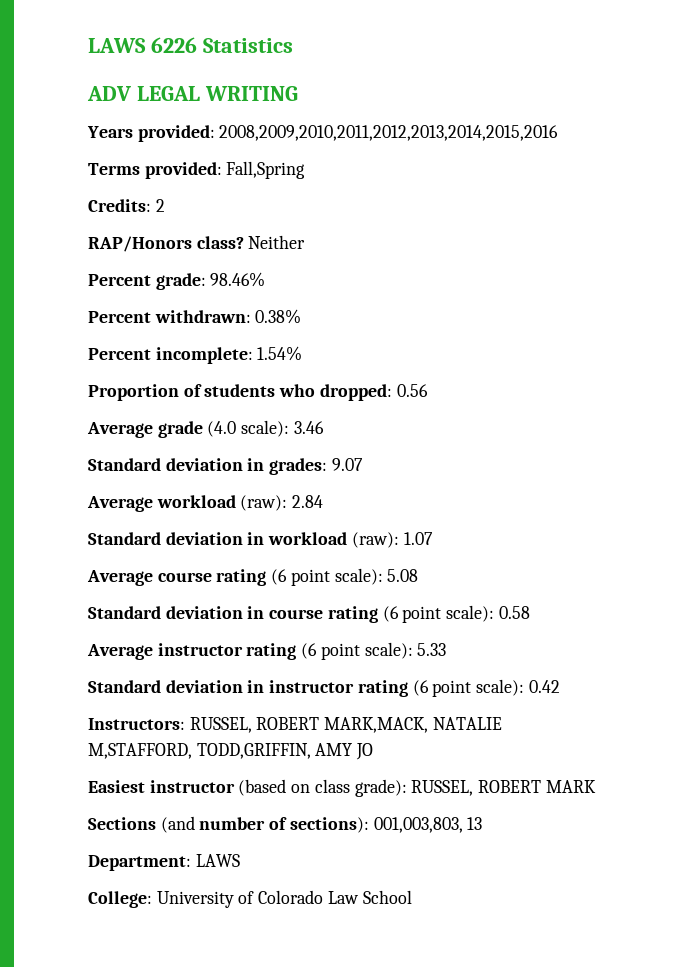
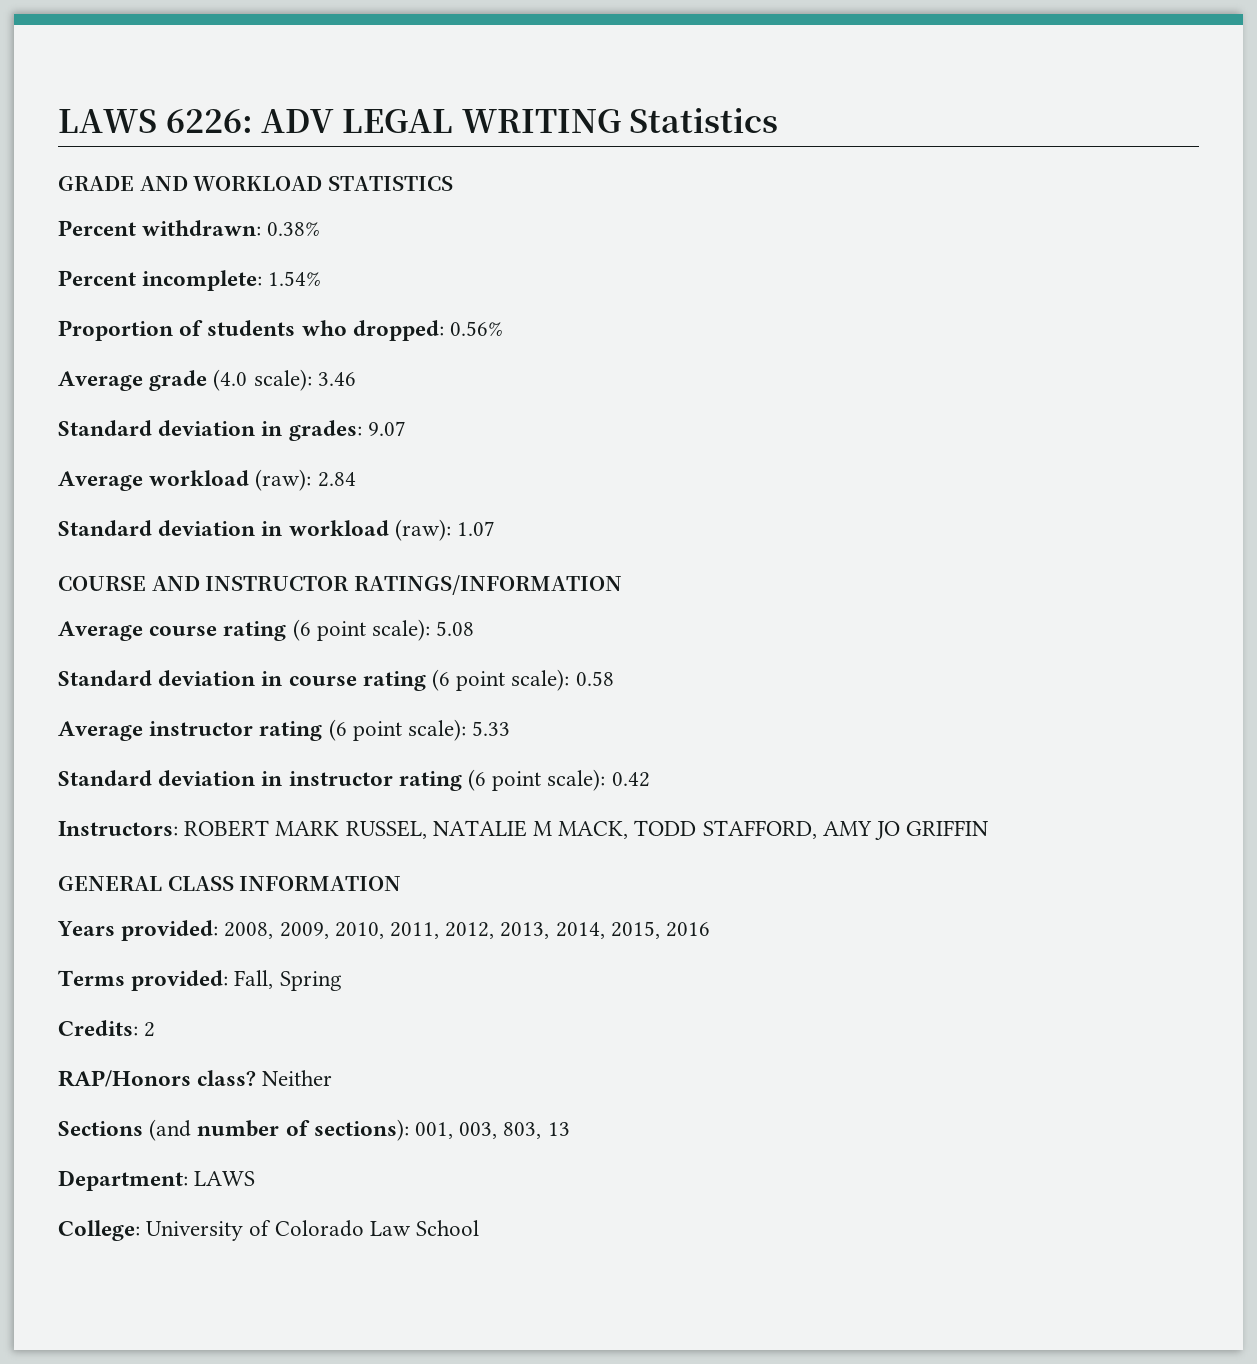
[88,37,293,53] LAWS 6226 Statistics // -> [58,109,253,133] LAWS 6226:
[87,125,559,142] [88,161,306,179] [88,199,165,212] [88,235,306,252] [88,272,266,290] // Years provided: 2008,2009,2010,2011,2012,2013,2014,2015,2016 // Terms provided: Fall,Spring // Credits: 2 // RAP/Honors class? Neither // Percent grade: 98.46% -> [629,108,779,133] [58,176,453,191] Statistics // GRADE AND WORKLOAD STATISTICS
[396,384,428,397] 0.56 -> [450,321,504,336] 0.56%
(433, 538) none -> [58,575,622,595] // COURSE AND INSTRUCTOR RATINGS/INFORMATION
[189,717,502,733] [88,743,374,760] [88,779,596,797] RUSSEL, ROBERT MARK,MACK, NATALIE M,STAFFORD, TODD,GRIFFIN, AMY JO // Easiest instructor (based on class grade): RUSSEL, ROBERT MARK -> [184,820,990,840] [58,876,402,891] [57,920,711,941] [58,970,342,991] [58,1020,156,1037] [58,1070,333,1087] ROBERT MARK RUSSEL, NATALIE M MACK, TODD STAFFORD, AMY JO GRIFFIN // GENERAL CLASS INFORMATION // Years provided: 2008, 2009, 2010, 2011, 2012, 2013, 2014, 2015, 2016 // Terms provided: Fall, Spring // Credits: 2 // RAP/Honors class? Neither
[373,817,463,833] 001,003,803, -> [415,1122,542,1139] 001, 003, 803,

